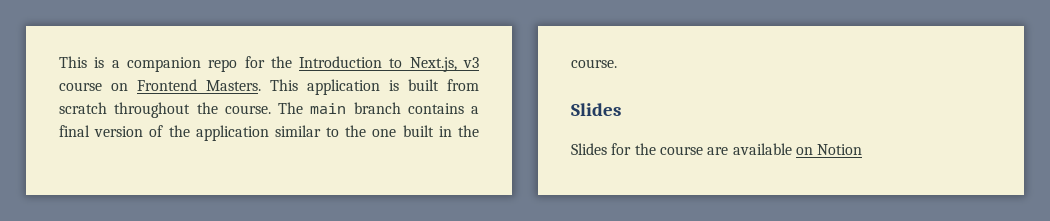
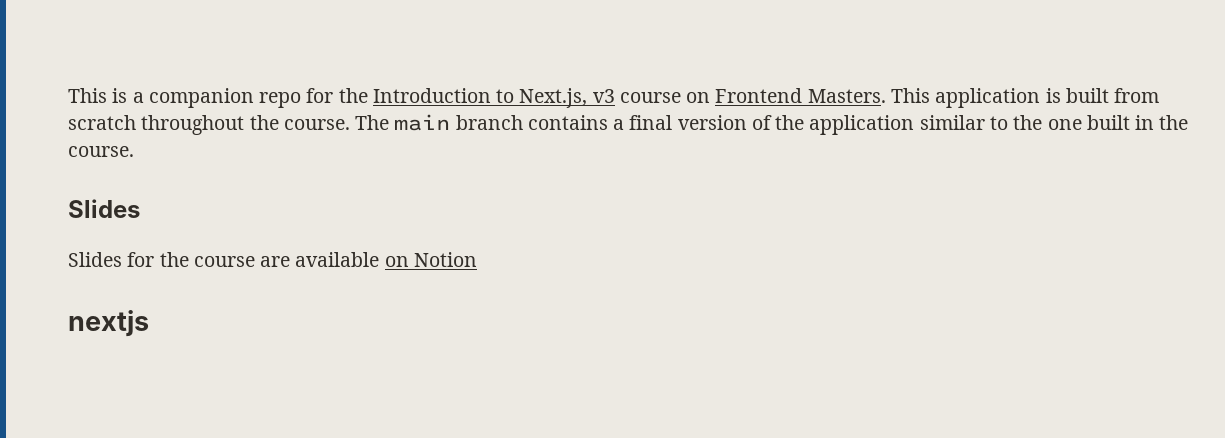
(863, 149) none -> [68,310,149,337] // nextjs

